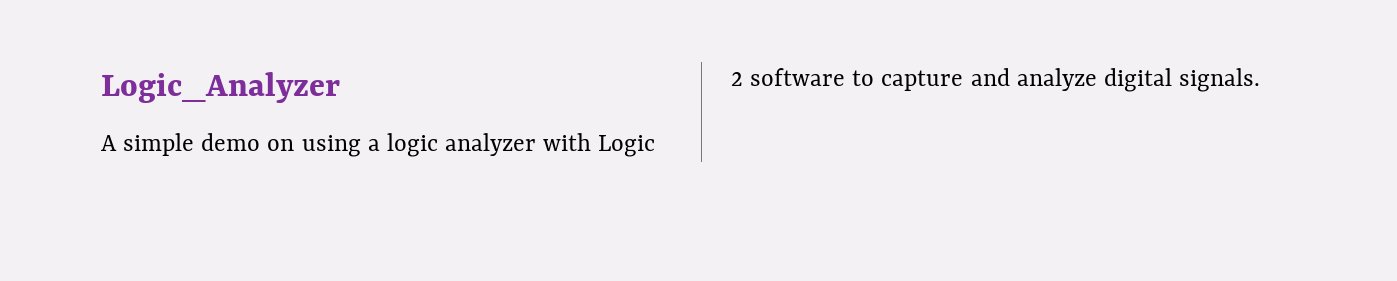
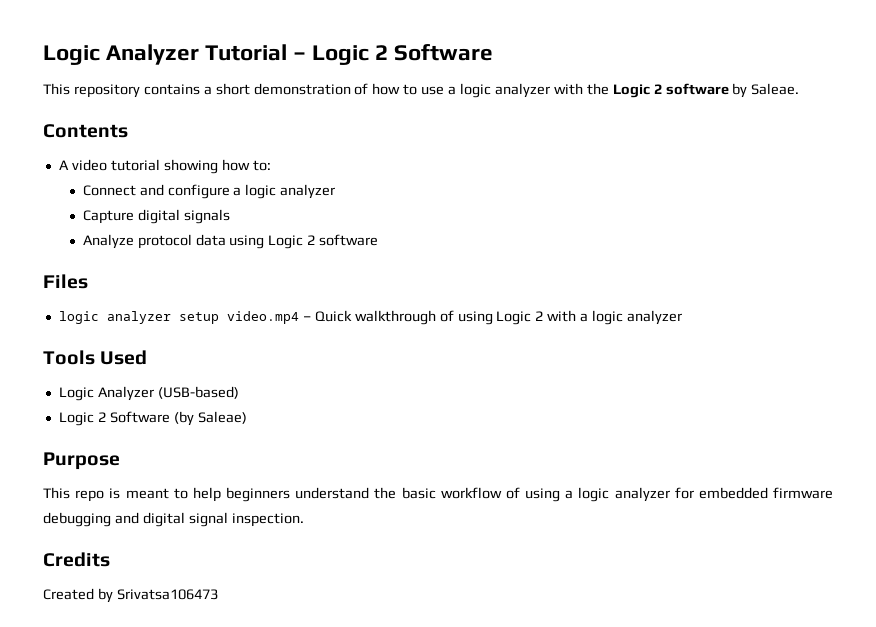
[101,72,340,103] [101,133,656,157] [731,68,1261,92] Logic_Analyzer // A simple demo on using a logic analyzer with Logic 2 software to capture and analyze digital signals. -> [43,44,494,65] [43,83,800,98] [43,124,128,138] [58,159,271,174] [82,184,336,199] [82,209,230,224] [82,234,379,249] [43,274,88,289] [58,310,683,325] [43,350,148,365] [58,386,239,401] [58,411,247,426] [43,452,120,470] [43,487,833,502] [43,512,304,527] [43,552,110,567] [43,588,218,603] Logic Analyzer Tutorial – Logic 2 Software // This repository contains a short demonstration of how to use a logic analyzer with the Logic 2 software by Saleae. // Contents // A video tutorial showing how to: // Connect and configure a logic analyzer // Capture digital signals // Analyze protocol data using Logic 2 software // Files // logic analyzer setup video.mp4 – Quick walkthrough of using Logic 2 with a logic analyzer // Tools Used // Logic Analyzer (USB-based) // Logic 2 Software (by Saleae) // Purpose // This repo is meant to help beginners understand the basic workflow of using a logic analyzer for embedded firmware debugging and digital signal inspection. // Credits // Created by Srivatsa106473

